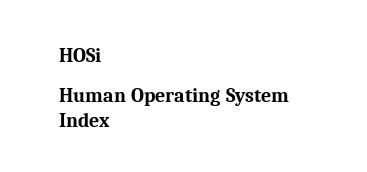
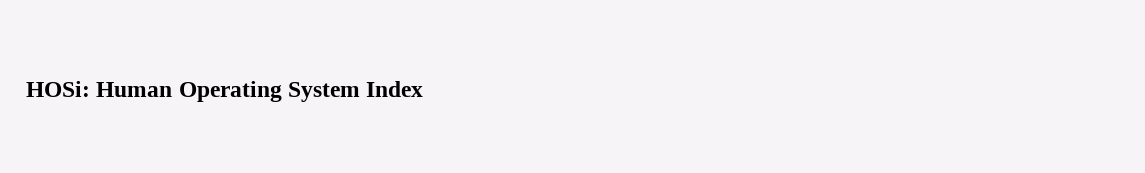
[59,48,101,62] HOSi // -> [26,81,90,97] HOSi:

